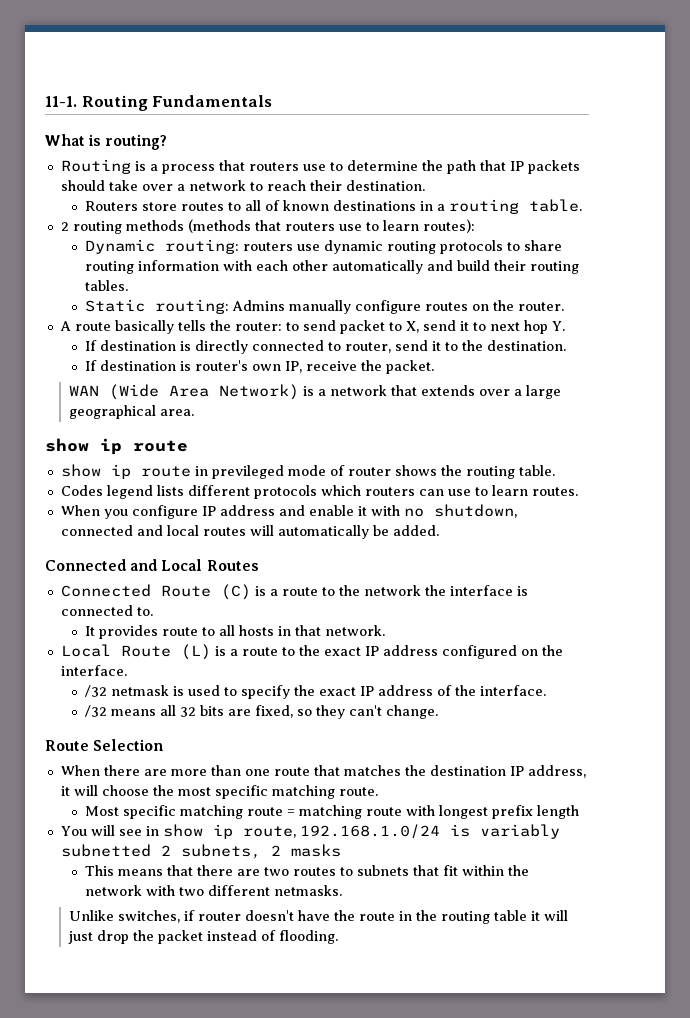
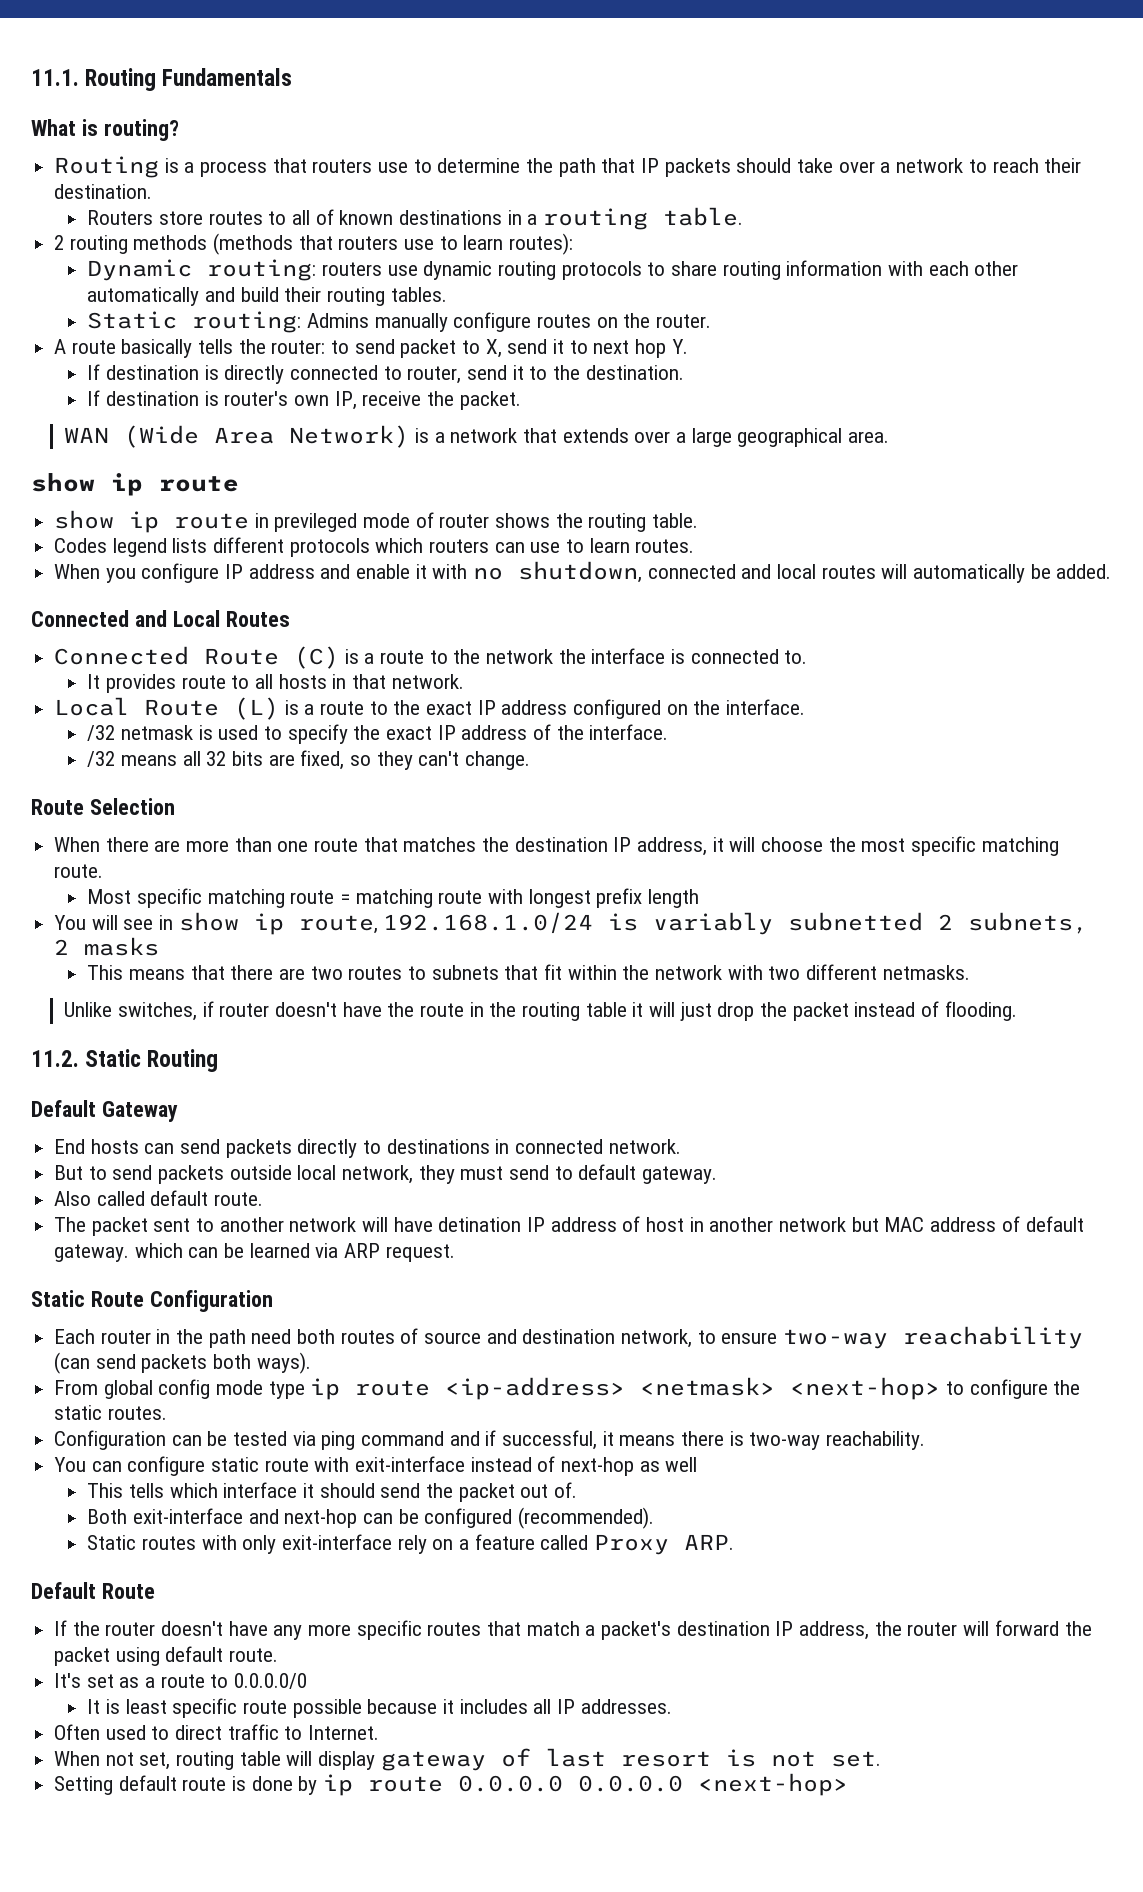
[45,96,77,107] 11-1. -> [31,69,79,86] 11.1.
(339, 937) none -> [31,1049,219,1072] [31,1100,178,1122] [54,1139,681,1158] [54,1164,718,1184] [54,1190,264,1206] [54,1216,1084,1236] [54,1243,455,1262] [31,1290,273,1312] [54,1326,1084,1349] [54,1352,311,1374] [54,1377,1081,1400] [54,1405,167,1420] [54,1430,926,1450] [54,1456,698,1476] [87,1482,578,1502] [87,1507,655,1529] [87,1534,735,1555] [31,1582,155,1599] [54,1620,1092,1640] [54,1646,279,1666] [54,1673,308,1689] [87,1698,672,1718] [54,1724,380,1740] [54,1748,881,1771] [54,1773,849,1796] // 11.2. Static Routing // Default Gateway // End hosts can send packets directly to destinations in connected network. // But to send packets outside local network, they must send to default gateway. // Also called default route. // The packet sent to another network will have detination IP address of host in another network but MAC address of default gateway. which can be learned via ARP request. // Static Route Configuration // Each router in the path need both routes of source and destination network, to ensure two-way reachability (can send packets both ways). // From global config mode type ip route <ip-address> <netmask> <next-hop> to configure the static routes. // Configuration can be tested via ping command and if successful, it means there is two-way reachability. // You can configure static route with exit-interface instead of next-hop as well // This tells which interface it should send the packet out of. // Both exit-interface and next-hop can be configured (recommended). // Static routes with only exit-interface rely on a feature called Proxy ARP. // Default Route // If the router doesn't have any more specific routes that match a packet's destination IP address, the router will forward the packet using default route. // It's set as a route to 0.0.0.0/0 // It is least specific route possible because it includes all IP addresses. // Often used to direct traffic to Internet. // When not set, routing table will display gateway of last resort is not set. // Setting default route is done by ip route 0.0.0.0 0.0.0.0 <next-hop>

